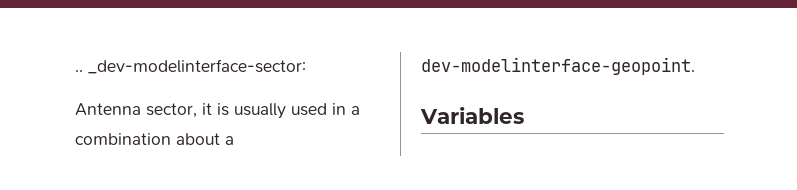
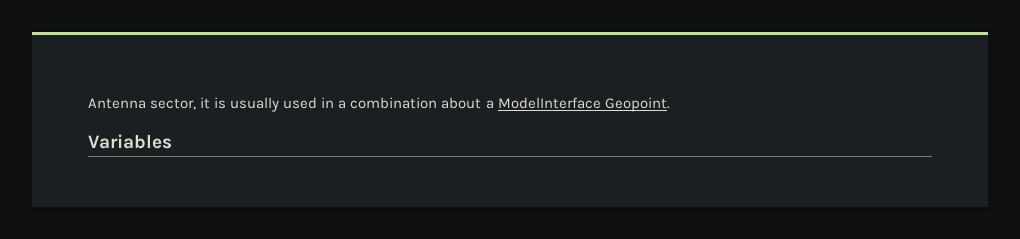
[75,59,306,74] .. _dev-modelinterface-sector: // -> (88, 103) none
[421,57,695,75] dev-modelinterface-geopoint. -> [497,97,670,112] ModelInterface Geopoint.

